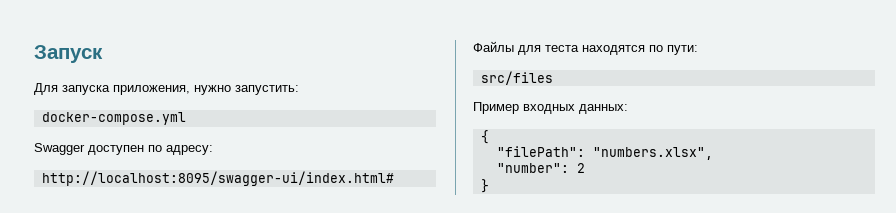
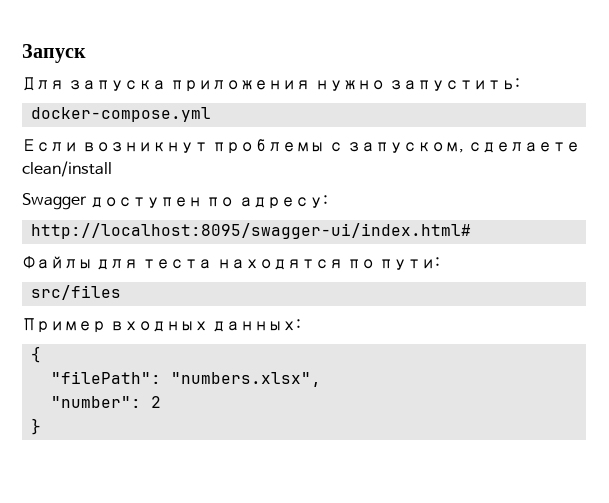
[113,85,190,95] приложения, -> [170,80,311,92] приложения
(186, 118) none -> [22,139,580,154] [22,161,112,177] // Если возникнут проблемы с запуском, сделаете clean/install

